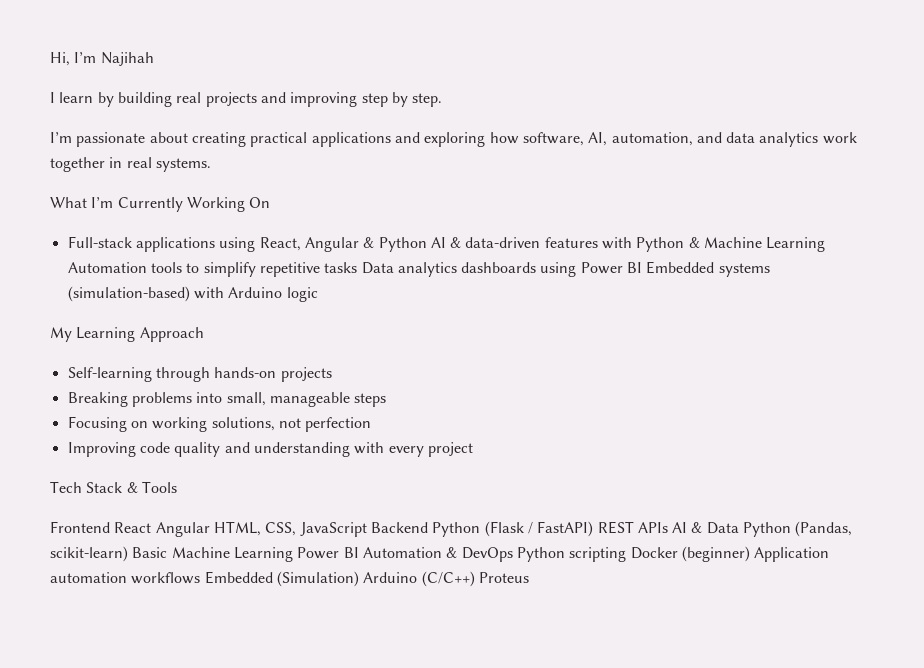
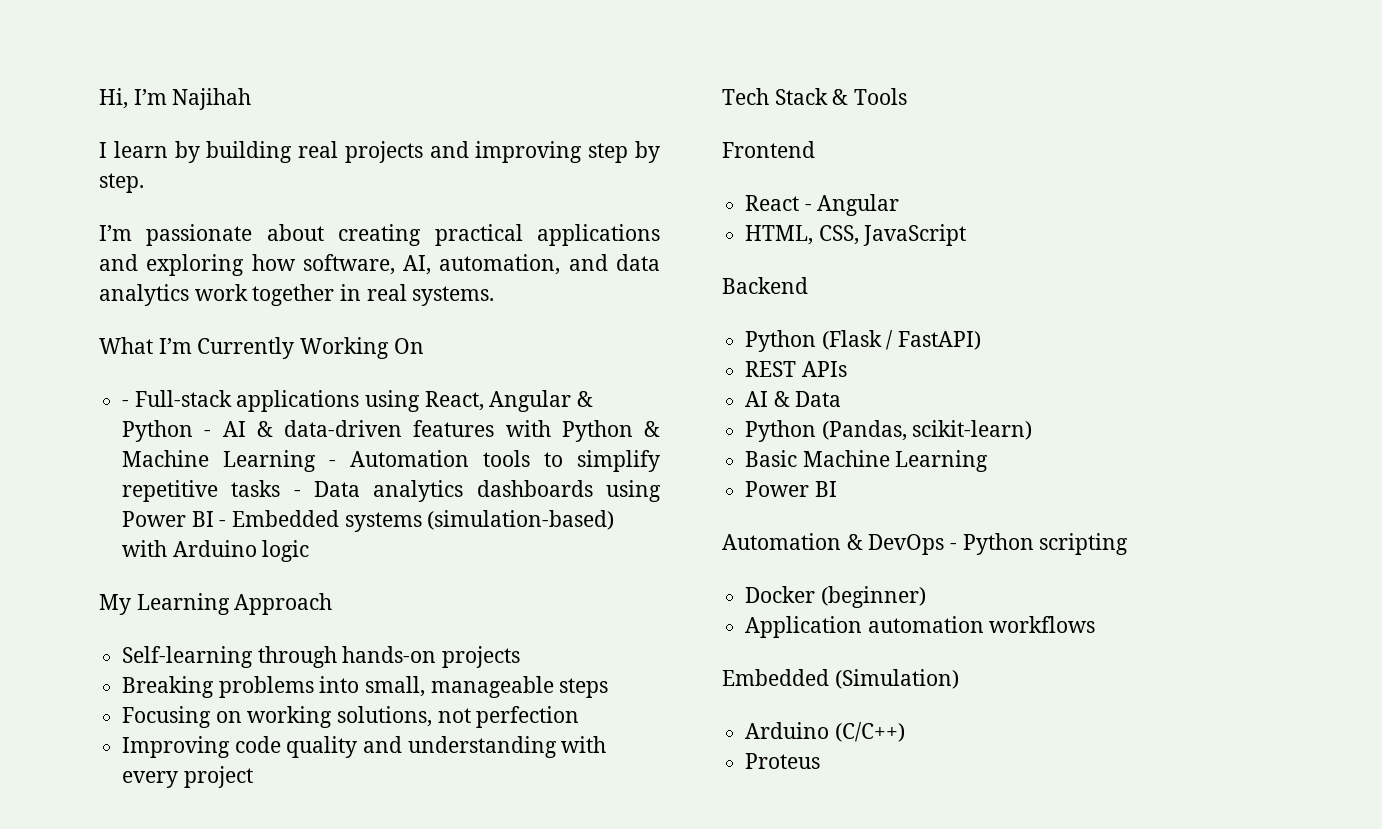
(271, 202) none -> [122,400,130,407] -
(427, 244) none -> [204,430,212,437] -
(826, 244) none -> [329,460,337,467] -
(358, 267) none -> [293,490,301,497] -
(643, 267) none -> [219,520,227,527] -
[114,522,210,537] React Angular -> [745,194,900,216] // React - Angular //
(367, 529) none -> (967, 235) //
(428, 527) none -> (808, 285) //
(594, 529) none -> (982, 340) //
(668, 527) none -> (847, 369) //
(739, 528) none -> (842, 399) //
(128, 554) none -> (1033, 430) //
[297,547,359,559] Power BI -> [745,481,837,497] // Power BI //
(513, 554) none -> [950,543,958,550] -
(627, 554) none -> (1129, 544) //
(750, 554) none -> (926, 597) //
(201, 578) none -> (1096, 624) //
(359, 579) none -> (959, 679) //
(475, 579) none -> (905, 732) //

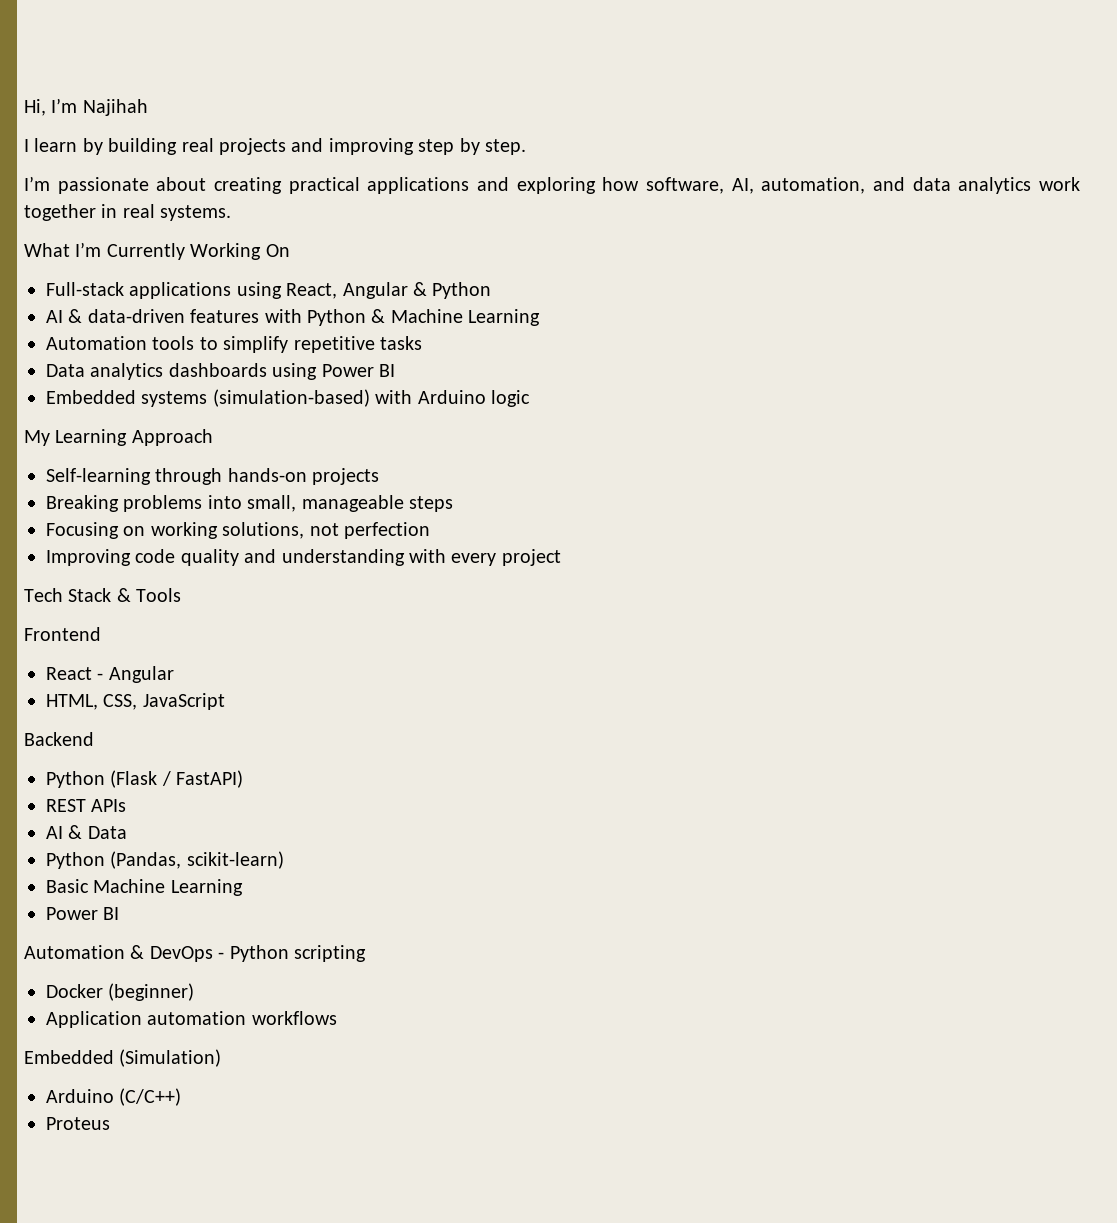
[122,400,130,407] - -> (290, 250) none
[204,430,212,437] - -> (492, 290) //
[329,460,337,467] - -> (541, 317) //
[293,490,301,497] - -> (422, 343) //
[219,520,227,527] - -> (395, 370) //

